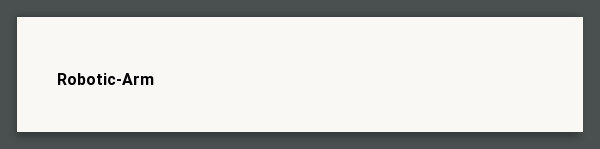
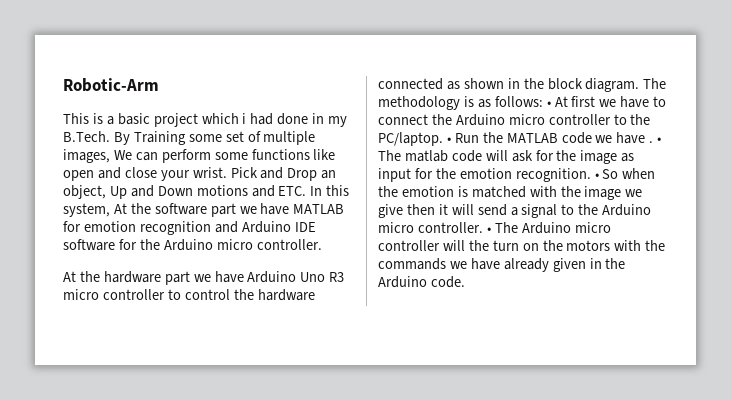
(154, 79) none -> [63,113,348,127] [63,131,316,145] [63,149,336,163] [63,167,337,181] [63,185,350,199] [63,203,345,217] [63,221,316,235] [63,239,322,251] [63,271,345,285] [63,289,315,301] [378,78,667,92] [378,96,667,110] [378,114,651,126] [378,132,662,146] [378,150,635,164] [378,168,656,182] [378,186,643,200] [378,204,652,218] [378,222,611,234] [378,240,666,251] [378,258,626,272] [378,276,465,288] // This is a basic project which i had done in my B.Tech. By Training some set of multiple images, We can perform some functions like open and close your wrist. Pick and Drop an object, Up and Down motions and ETC. In this system, At the software part we have MATLAB for emotion recognition and Arduino IDE software for the Arduino micro controller. // At the hardware part we have Arduino Uno R3 micro controller to control the hardware connected as shown in the block diagram. The methodology is as follows: • At first we have to connect the Arduino micro controller to the PC/laptop. • Run the MATLAB code we have . • The matlab code will ask for the image as input for the emotion recognition. • So when the emotion is matched with the image we give then it will send a signal to the Arduino micro controller. • The Arduino micro controller will the turn on the motors with the commands we have already given in the Arduino code.

